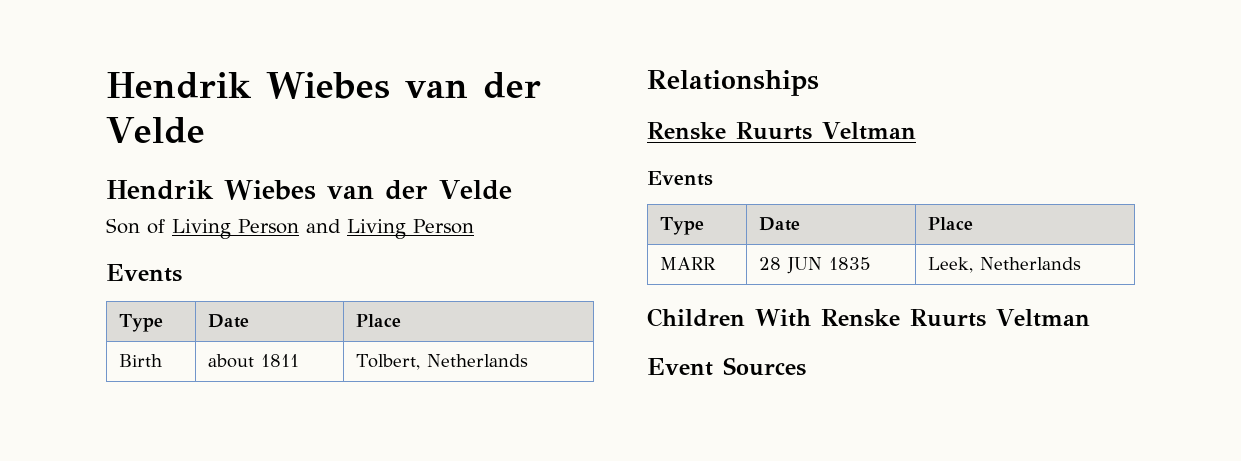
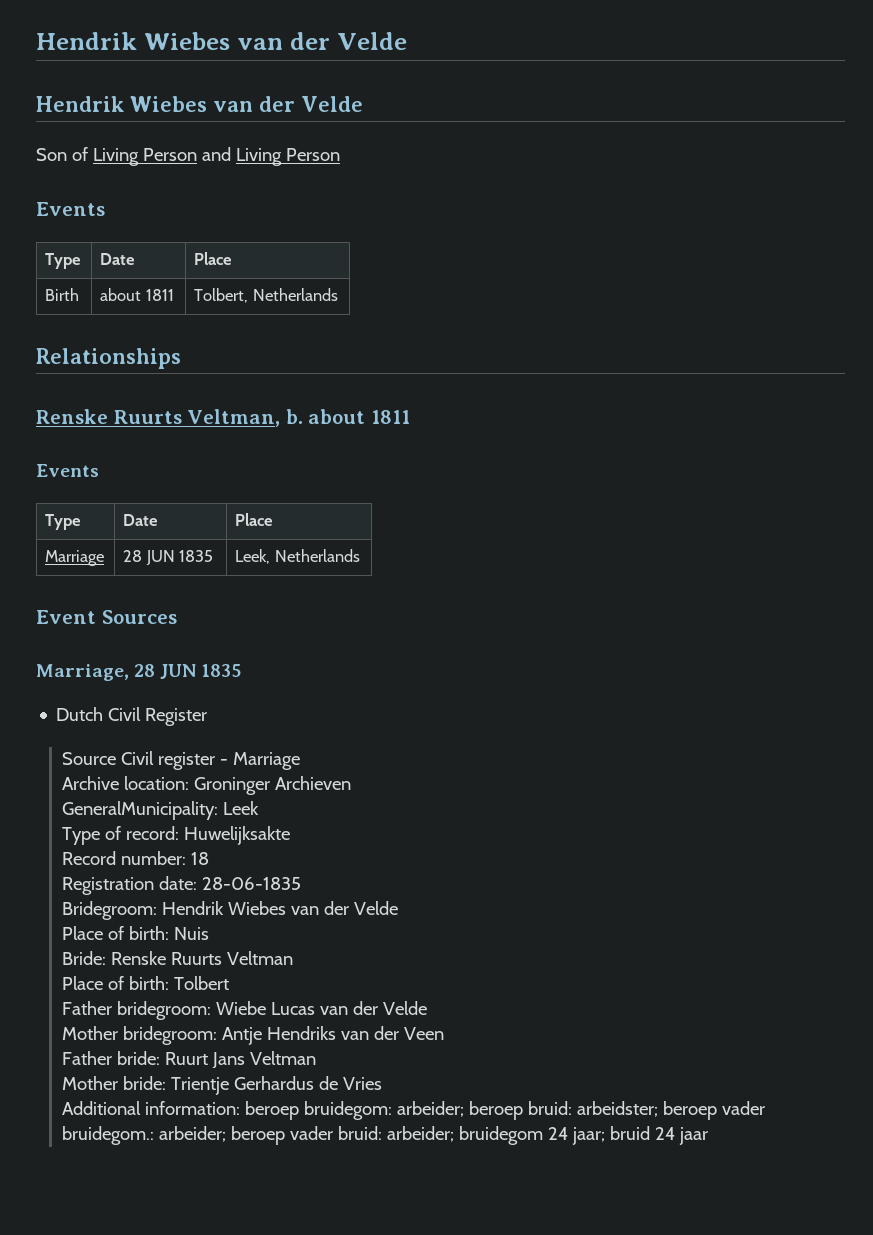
[822,122,916,140] [647,171,713,186] [659,217,704,235] [758,217,800,231] [927,217,973,230] [659,257,716,270] Veltman // Events // Type | Date | Place // MARR -> [187,409,410,427] [36,464,99,477] [45,514,82,530] [123,514,159,526] [235,513,274,526] [45,550,105,566] Veltman, b. about 1811 // Events // Type | Date | Place // Marriage
[647,308,1090,327] [647,357,806,376] Children With Renske Ruurts Veltman // Event Sources -> [36,610,177,624] [36,664,242,681] [56,707,208,726] [62,751,301,770] [62,776,352,795] [62,801,260,820] [62,826,291,845] [62,851,210,865] [62,876,302,895] [62,901,399,920] [62,926,210,940] [62,951,294,965] [62,976,230,990] [62,1001,428,1020] [62,1026,445,1045] [62,1051,317,1069] [62,1076,383,1095] [62,1101,766,1120] [62,1126,709,1145] Event Sources // Marriage, 28 JUN 1835 // Dutch Civil Register // Source Civil register - Marriage // Archive location: Groninger Archieven // GeneralMunicipality: Leek // Type of record: Huwelijksakte // Record number: 18 // Registration date: 28-06-1835 // Bridegroom: Hendrik Wiebes van der Velde // Place of birth: Nuis // Bride: Renske Ruurts Veltman // Place of birth: Tolbert // Father bridegroom: Wiebe Lucas van der Velde // Mother bridegroom: Antje Hendriks van der Veen // Father bride: Ruurt Jans Veltman // Mother bride: Trientje Gerhardus de Vries // Additional information: beroep bruidegom: arbeider; beroep bruid: arbeidster; beroep vader bruidegom.: arbeider; beroep vader bruid: arbeider; bruidegom 24 jaar; bruid 24 jaar

